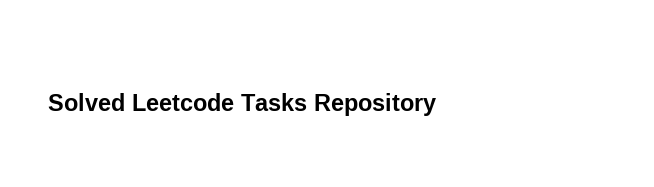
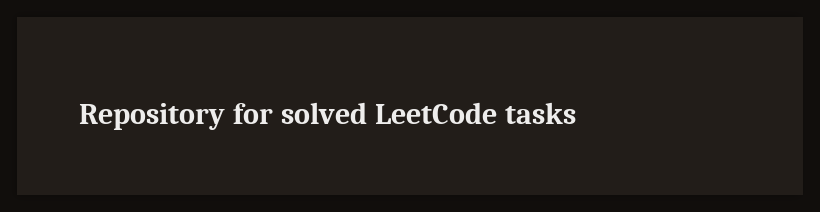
[48,93,436,116] Solved Leetcode Tasks Repository -> [79,102,576,130] Repository for solved LeetCode tasks

